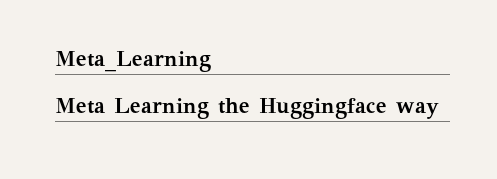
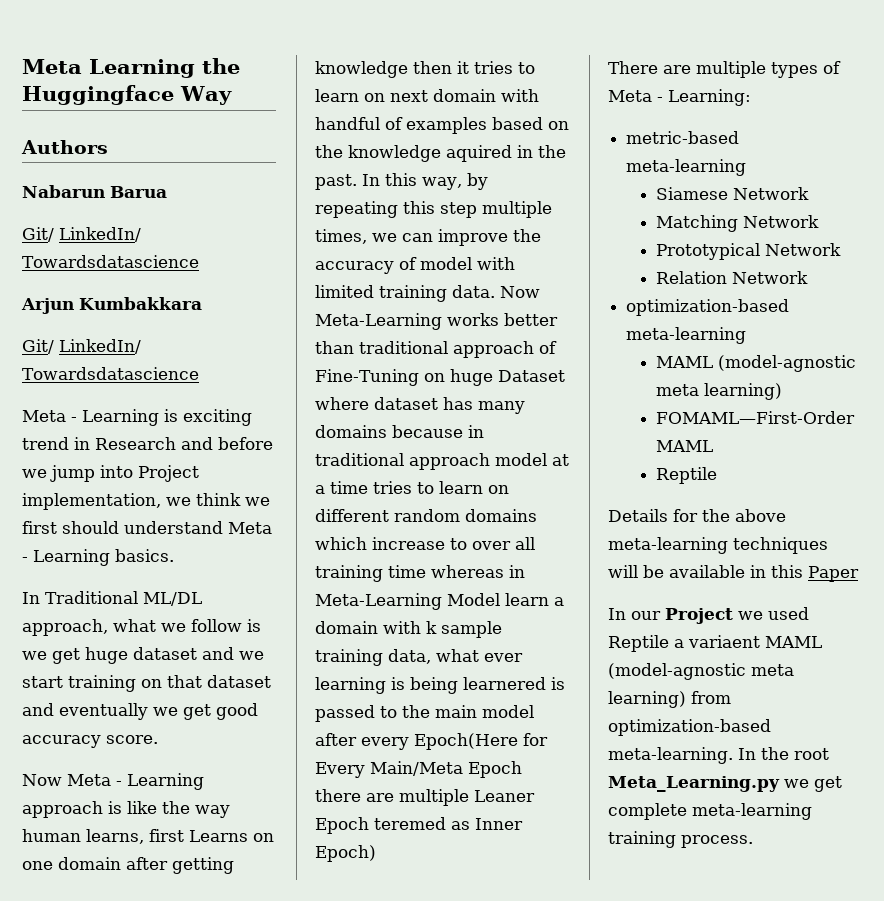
[55,51,211,72] Meta_Learning // -> (22, 66) none
[396,102,439,119] way -> [180,86,232,105] [21,140,108,154] [22,185,167,198] [22,227,141,242] [22,255,199,268] [21,297,202,314] [22,339,141,354] [22,367,199,380] [22,409,252,426] [22,437,273,450] [22,465,199,482] [22,493,270,510] [22,521,272,534] [22,549,174,566] [22,591,202,606] [22,619,261,636] [22,647,264,664] [22,675,271,692] [22,703,258,720] [22,735,158,748] [22,773,204,790] [22,801,230,818] [22,829,274,844] [22,857,234,874] [315,61,535,78] [315,89,539,102] [315,117,569,134] [315,145,566,162] [315,173,488,190] [315,201,552,218] [315,229,541,246] [315,257,515,274] [315,285,540,302] [315,313,558,330] [315,341,557,358] [315,369,565,386] [315,397,525,414] [315,425,484,438] [315,453,569,470] [315,481,509,494] [315,509,537,522] [315,537,535,550] [315,565,525,582] [315,593,564,610] [315,621,502,638] [315,649,523,666] [315,677,565,694] [315,705,534,722] [315,733,548,750] [315,761,522,778] [315,789,535,806] [315,817,523,834] [315,845,376,862] [608,61,841,78] [608,89,751,106] [626,131,740,144] [626,159,747,176] [656,187,810,200] [656,215,820,232] [656,243,842,260] [656,271,809,284] [626,299,790,316] [626,327,747,344] [656,355,857,372] [656,383,783,400] [656,411,856,424] [656,440,714,452] [656,467,718,484] [608,509,786,522] [608,537,828,554] [608,565,859,582] [608,607,809,624] [608,635,822,652] [608,663,794,680] [608,691,731,708] [608,719,771,736] [608,747,829,764] [608,776,842,792] [608,803,812,820] [608,831,753,848] Way // Authors // Nabarun Barua // Git/ LinkedIn/ Towardsdatascience // Arjun Kumbakkara // Git/ LinkedIn/ Towardsdatascience // Meta - Learning is exciting trend in Research and before we jump into Project implementation, we think we first should understand Meta - Learning basics. // In Traditional ML/DL approach, what we follow is we get huge dataset and we start training on that dataset and eventually we get good accuracy score. // Now Meta - Learning approach is like the way human learns, first Learns on one domain after getting knowledge then it tries to learn on next domain with handful of examples based on the knowledge aquired in the past. In this way, by repeating this step multiple times, we can improve the accuracy of model with limited training data. Now Meta-Learning works better than traditional approach of Fine-Tuning on huge Dataset where dataset has many domains because in traditional approach model at a time tries to learn on different random domains which increase to over all training time whereas in Meta-Learning Model learn a domain with k sample training data, what ever learning is being learnered is passed to the main model after every Epoch(Here for Every Main/Meta Epoch there are multiple Leaner Epoch teremed as Inner Epoch) // There are multiple types of Meta - Learning: // metric-based meta-learning // Siamese Network // Matching Network // Prototypical Network // Relation Network // optimization-based meta-learning // MAML (model-agnostic meta learning) // FOMAML—First-Order MAML // Reptile // Details for the above meta-learning techniques will be available in this Paper // In our Project we used Reptile a variaent MAML (model-agnostic meta learning) from optimization-based meta-learning. In the root Meta_Learning.py we get complete meta-learning training process.

